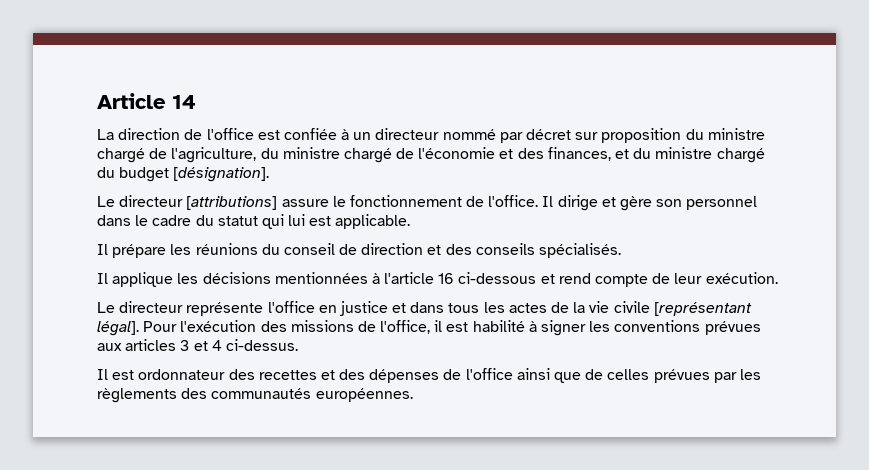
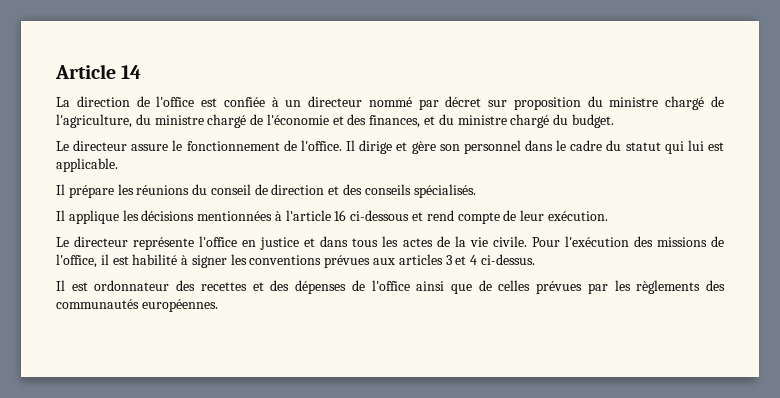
[119,167,270,182] [97,195,278,210] budget [désignation]. // Le directeur [attributions] -> [571,114,614,128] [56,140,128,151] budget. // Le directeur
[613,301,752,316] [97,321,139,336] civile [représentant légal]. -> [492,236,527,247] civile.

